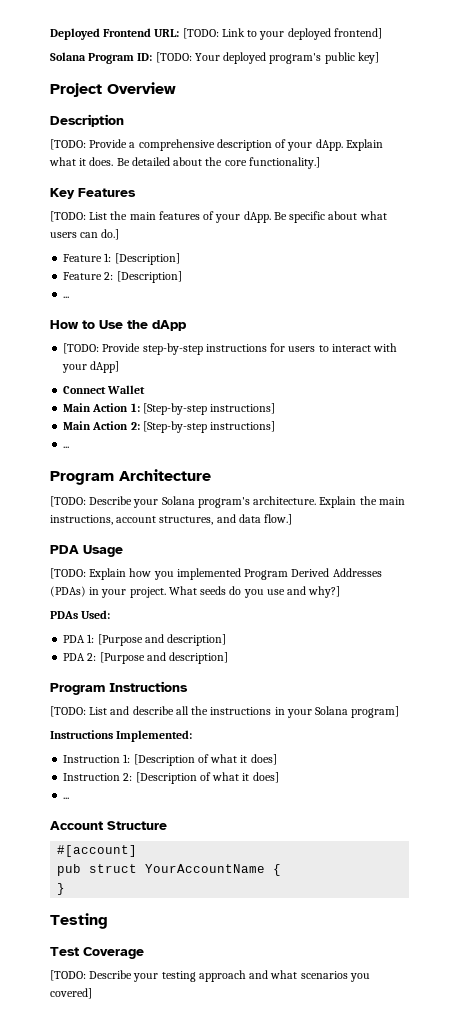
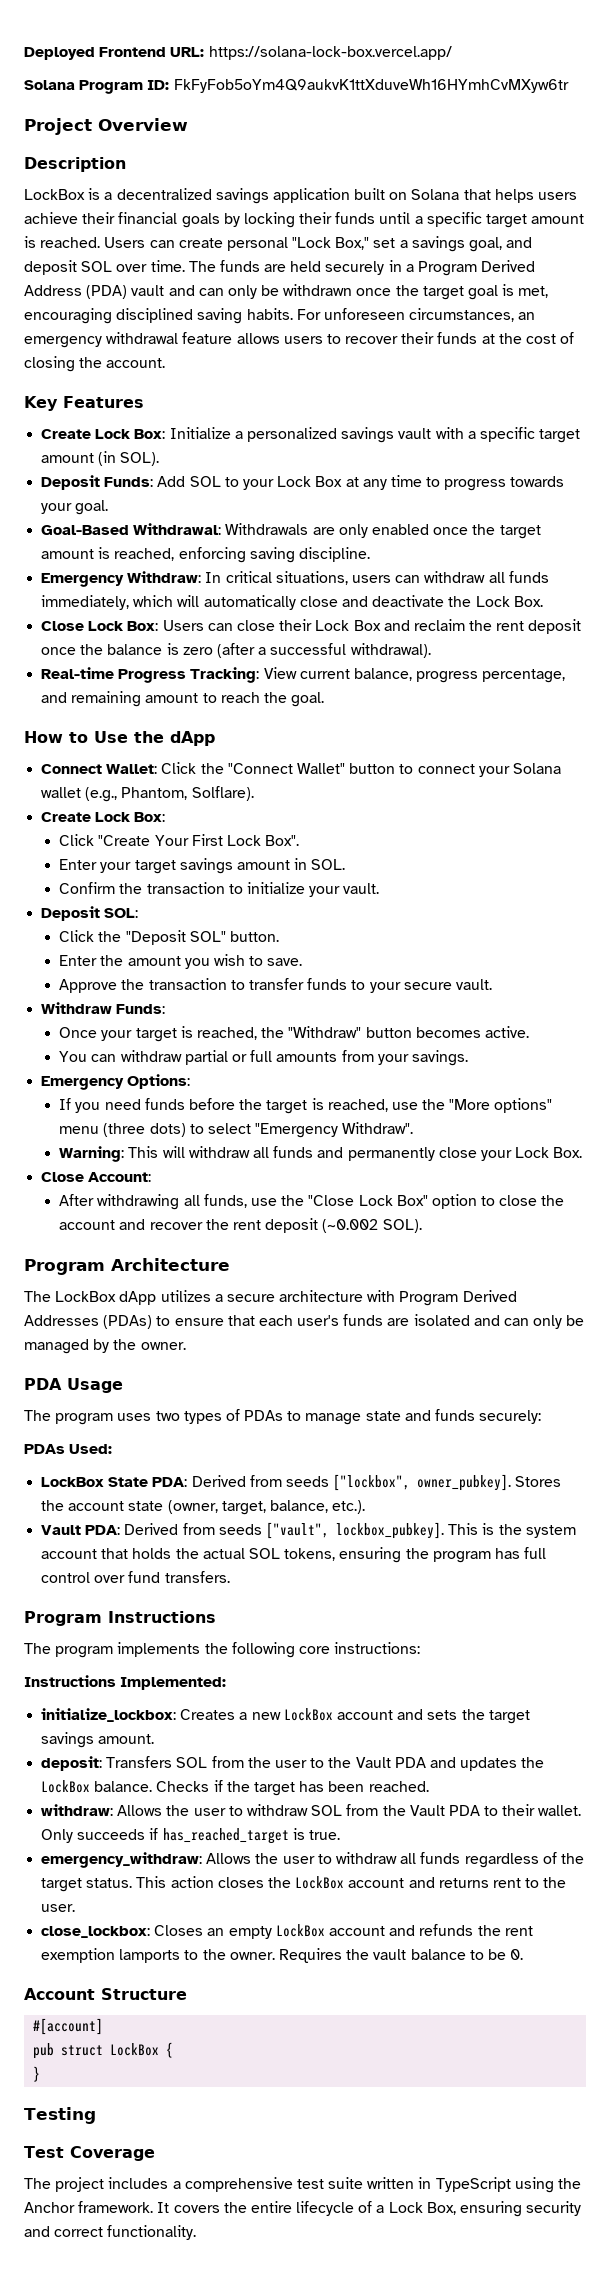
[182,28,382,40] [50,52,379,64] [50,82,176,97] [50,114,124,127] [50,139,383,151] [49,157,320,169] [50,188,136,199] [50,211,387,223] [50,229,120,240] [63,253,180,265] [63,271,182,283] [63,296,70,298] [TODO: Link to your deployed frontend] // Solana Program ID: [TODO: Your deployed program's public key] // Project Overview // Description // [TODO: Provide a comprehensive description of your dApp. Explain what it does. Be detailed about the core functionality.] // Key Features // [TODO: List the main features of your dApp. Be specific about what users can do.] // Feature 1: [Description] // Feature 2: [Description] // ... -> [208,46,452,60] [24,79,569,94] [24,118,188,135] [24,157,126,172] [24,188,578,204] [24,212,585,228] [24,236,533,252] [24,260,536,276] [24,284,549,300] [24,308,536,324] [24,332,575,348] [24,356,166,372] [24,396,144,411] [41,427,581,443] [41,451,160,466] [41,475,565,491] [41,500,109,515] [41,523,541,539] [41,547,370,563] [41,571,549,587] [41,595,543,610] [41,619,582,634] [41,643,431,658] [41,667,566,683] [41,691,325,707] https://solana-lock-box.vercel.app/ // Solana Program ID: FkFyFob5oYm4Q9aukvK1ttXduveWh16HYmhCvMXyw6tr // Project Overview // Description // LockBox is a decentralized savings application built on Solana that helps users achieve their financial goals by locking their funds until a specific target amount is reached. Users can create personal "Lock Box," set a savings goal, and deposit SOL over time. The funds are held securely in a Program Derived Address (PDA) vault and can only be withdrawn once the target goal is met, encouraging disciplined saving habits. For unforeseen circumstances, an emergency withdrawal feature allows users to recover their funds at the cost of closing the account. // Key Features // Create Lock Box: Initialize a personalized savings vault with a specific target amount (in SOL). // Deposit Funds: Add SOL to your Lock Box at any time to progress towards your goal. // Goal-Based Withdrawal: Withdrawals are only enabled once the target amount is reached, enforcing saving discipline. // Emergency Withdraw: In critical situations, users can withdraw all funds immediately, which will automatically close and deactivate the Lock Box. // Close Lock Box: Users can close their Lock Box and reclaim the rent deposit once the balance is zero (after a successful withdrawal). // Real-time Progress Tracking: View current balance, progress percentage, and remaining amount to reach the goal.
[63,343,398,355] [62,361,120,373] [63,385,146,394] [63,403,276,415] [63,421,276,433] [63,446,70,448] [50,469,211,485] [50,496,405,508] [50,514,293,525] [50,545,123,557] [50,568,382,580] [50,586,341,598] [50,610,111,619] [63,634,227,646] [63,652,229,664] [50,681,188,695] [50,706,400,718] [50,730,193,742] [63,754,277,766] [63,772,279,784] [63,797,70,799] [TODO: Provide step-by-step instructions for users to interact with your dApp] // Connect Wallet // Main Action 1: [Step-by-step instructions] // Main Action 2: [Step-by-step instructions] // ... // Program Architecture // [TODO: Describe your Solana program's architecture. Explain the main instructions, account structures, and data flow.] // PDA Usage // [TODO: Explain how you implemented Program Derived Addresses (PDAs) in your project. What seeds do you use and why?] // PDAs Used: // PDA 1: [Purpose and description] // PDA 2: [Purpose and description] // Program Instructions // [TODO: List and describe all the instructions in your Solana program] // Instructions Implemented: // Instruction 1: [Description of what it does] // Instruction 2: [Description of what it does] // ... -> [41,762,561,777] [41,786,254,802] [41,812,166,822] [59,834,300,846] [59,858,346,874] [59,882,380,897] [41,906,139,921] [59,930,279,945] [59,954,303,969] [59,978,492,993] [41,1002,166,1014] [59,1026,529,1042] [59,1050,468,1066] [41,1074,191,1090] [59,1098,553,1114] [59,1122,414,1138] [59,1146,583,1162] [41,1172,152,1182] [59,1194,565,1210] [59,1218,422,1233] [24,1258,230,1275] [24,1290,517,1306] [24,1314,585,1329] [24,1339,186,1354] [24,1378,123,1393] [24,1409,542,1425] [24,1444,113,1454] [41,1474,562,1491] [41,1500,366,1515] [41,1522,576,1539] [41,1547,547,1563] [41,1571,230,1583] [24,1611,216,1626] [24,1642,421,1658] [24,1675,227,1690] [41,1708,530,1724] [41,1732,155,1748] [41,1756,545,1771] [41,1780,429,1796] [41,1804,582,1816] [41,1828,340,1844] [41,1852,584,1868] [41,1876,567,1892] [41,1904,76,1912] [41,1924,533,1939] [41,1948,524,1963] Connect Wallet: Click the "Connect Wallet" button to connect your Solana wallet (e.g., Phantom, Solflare). // Create Lock Box: // Click "Create Your First Lock Box". // Enter your target savings amount in SOL. // Confirm the transaction to initialize your vault. // Deposit SOL: // Click the "Deposit SOL" button. // Enter the amount you wish to save. // Approve the transaction to transfer funds to your secure vault. // Withdraw Funds: // Once your target is reached, the "Withdraw" button becomes active. // You can withdraw partial or full amounts from your savings. // Emergency Options: // If you need funds before the target is reached, use the "More options" menu (three dots) to select "Emergency Withdraw". // Warning: This will withdraw all funds and permanently close your Lock Box. // Close Account: // After withdrawing all funds, use the "Close Lock Box" option to close the account and recover the rent deposit (~0.002 SOL). // Program Architecture // The LockBox dApp utilizes a secure architecture with Program Derived Addresses (PDAs) to ensure that each user's funds are isolated and can only be managed by the owner. // PDA Usage // The program uses two types of PDAs to manage state and funds securely: // PDAs Used: // LockBox State PDA: Derived from seeds ["lockbox", owner_pubkey]. Stores the account state (owner, target, balance, etc.). // Vault PDA: Derived from seeds ["vault", lockbox_pubkey]. This is the system account that holds the actual SOL tokens, ensuring the program has full control over fund transfers. // Program Instructions // The program implements the following core instructions: // Instructions Implemented: // initialize_lockbox: Creates a new LockBox account and sets the target savings amount. // deposit: Transfers SOL from the user to the Vault PDA and updates the LockBox balance. Checks if the target has been reached. // withdraw: Allows the user to withdraw SOL from the Vault PDA to their wallet. Only succeeds if has_reached_target is true. // emergency_withdraw: Allows the user to withdraw all funds regardless of the target status. This action closes the LockBox account and returns rent to the user. // close_lockbox: Closes an empty LockBox account and refunds the rent exemption lamports to the owner. Requires the vault balance to be 0.
[145,864,266,873] YourAccountName -> [110,2043,160,2056] LockBox
[50,970,370,982] [50,988,92,999] [TODO: Describe your testing approach and what scenarios you covered] -> [24,2177,582,2193] [24,2201,582,2217] [24,2225,197,2240] The project includes a comprehensive test suite written in TypeScript using the Anchor framework. It covers the entire lifecycle of a Lock Box, ensuring security and correct functionality.

